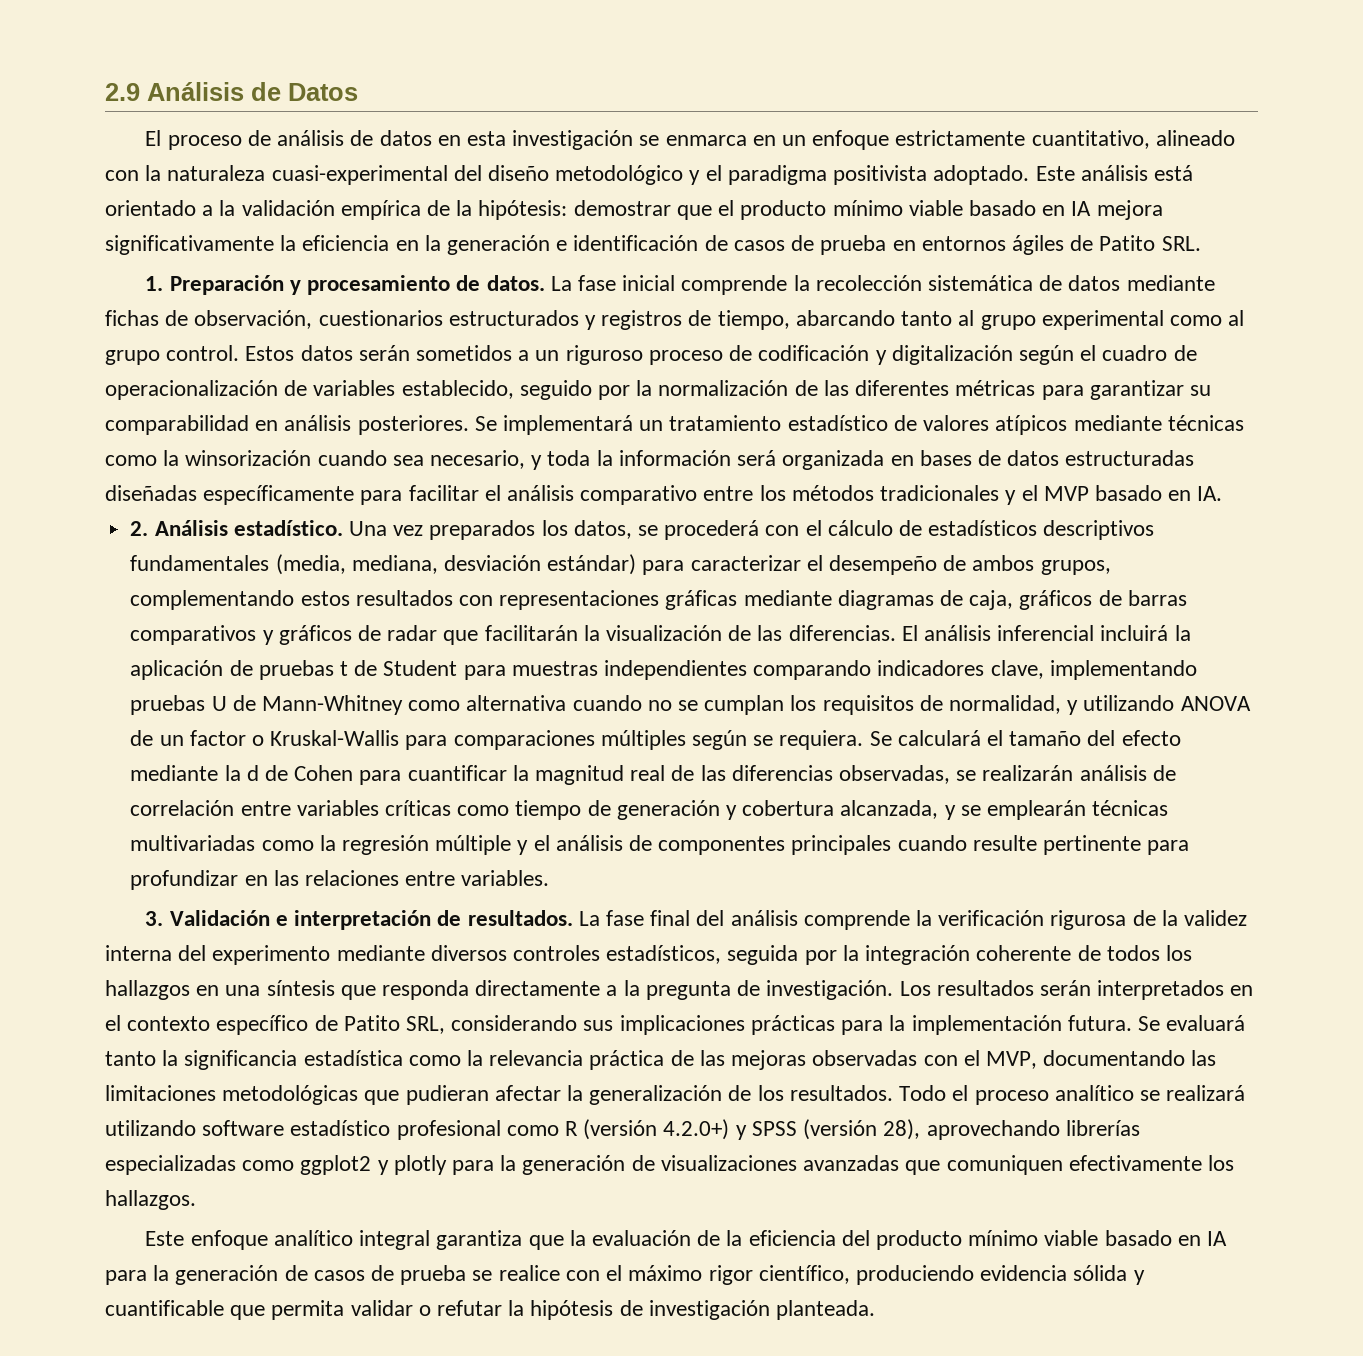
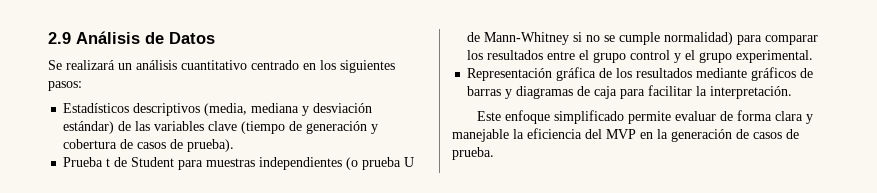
[145,130,1235,150] [105,165,1193,185] [105,200,1163,220] [105,235,1201,255] [145,275,1215,295] [105,310,1245,330] [105,345,1197,365] [105,380,1211,400] [105,415,1244,435] [105,450,1195,470] [105,485,1223,505] [130,520,1155,540] [130,554,1111,575] [130,590,1187,610] [130,625,1191,645] [130,660,334,680] El proceso de análisis de datos en esta investigación se enmarca en un enfoque estrictamente cuantitativo, alineado con la naturaleza cuasi-experimental del diseño metodológico y el paradigma positivista adoptado. Este análisis está orientado a la validación empírica de la hipótesis: demostrar que el producto mínimo viable basado en IA mejora significativamente la eficiencia en la generación e identificación de casos de prueba en entornos ágiles de Patito SRL. // 1. Preparación y procesamiento de datos. La fase inicial comprende la recolección sistemática de datos mediante fichas de observación, cuestionarios estructurados y registros de tiempo, abarcando tanto al grupo experimental como al grupo control. Estos datos serán sometidos a un riguroso proceso de codificación y digitalización según el cuadro de operacionalización de variables establecido, seguido por la normalización de las diferentes métricas para garantizar su comparabilidad en análisis posteriores. Se implementará un tratamiento estadístico de valores atípicos mediante técnicas como la winsorización cuando sea necesario, y toda la información será organizada en bases de datos estructuradas diseñadas específicamente para facilitar el análisis comparativo entre los métodos tradicionales y el MVP basado en IA. // 2. Análisis estadístico. Una vez preparados los datos, se procederá con el cálculo de estadísticos descriptivos fundamentales (media, mediana, desviación estándar) para caracterizar el desempeño de ambos grupos, complementando estos resultados con representaciones gráficas mediante diagramas de caja, gráficos de barras comparativos y gráficos de radar que facilitarán la visualización de las diferencias. El análisis inferencial incluirá la aplicación de pruebas -> [48,60,395,73] [48,81,82,91] [63,103,373,116] [63,121,379,134] [63,139,235,152] [63,157,104,167] Se realizará un análisis cuantitativo centrado en los siguientes pasos: // Estadísticos descriptivos (media, mediana y desviación estándar) de las variables clave (tiempo de generación y cobertura de casos de prueba). // Prueba
[753,660,1197,680] [130,695,1251,715] [130,730,1181,750] [130,765,1176,785] [130,800,1169,820] [130,835,1190,855] [130,870,550,890] [145,910,1248,930] [105,945,1192,965] [105,980,1254,1000] [105,1015,1246,1035] [105,1050,1217,1070] [105,1085,1246,1105] [105,1119,1140,1140] [105,1155,1234,1175] [105,1190,196,1210] [145,1230,1228,1250] [105,1270,147,1285] comparando indicadores clave, implementando pruebas U de Mann-Whitney como alternativa cuando no se cumplan los requisitos de normalidad, y utilizando ANOVA de un factor o Kruskal-Wallis para comparaciones múltiples según se requiera. Se calculará el tamaño del efecto mediante la d de Cohen para cuantificar la magnitud real de las diferencias observadas, se realizarán análisis de correlación entre variables críticas como tiempo de generación y cobertura alcanzada, y se emplearán técnicas multivariadas como la regresión múltiple y el análisis de componentes principales cuando resulte pertinente para profundizar en las relaciones entre variables. // 3. Validación e interpretación de resultados. La fase final del análisis comprende la verificación rigurosa de la validez interna del experimento mediante diversos controles estadísticos, seguida por la integración coherente de todos los hallazgos en una síntesis que responda directamente a la pregunta de investigación. Los resultados serán interpretados en el contexto específico de Patito SRL, considerando sus implicaciones prácticas para la implementación futura. Se evaluará tanto la significancia estadística como la relevancia práctica de las mejoras observadas con el MVP, documentando las limitaciones metodológicas que pudieran afectar la generalización de los resultados. Todo el proceso analítico se realizará utilizando software estadístico profesional como R (versión 4.2.0+) y SPSS (versión 28), aprovechando librerías especializadas como ggplot2 y plotly para la generación de visualizaciones avanzadas que comuniquen efectivamente los hallazgos. // Este enfoque analítico integral garantiza que la evaluación de la eficiencia del producto mínimo viable basado en IA para -> [346,157,415,170] [467,32,819,45] [467,50,814,63] [467,67,814,81] [467,85,793,99] [476,110,813,124] [452,128,653,142] (o prueba U de Mann-Whitney si no se cumple normalidad) para comparar los resultados entre el grupo control y el grupo experimental. // Representación gráfica de los resultados mediante gráficos de barras y diagramas de caja para facilitar la interpretación. // Este enfoque simplificado permite evaluar de forma clara y manejable la eficiencia del MVP en
[400,1265,1145,1285] [105,1300,876,1320] prueba se realice con el máximo rigor científico, produciendo evidencia sólida y cuantificable que permita validar o refutar la hipótesis de investigación planteada. -> [452,147,494,160] prueba.

